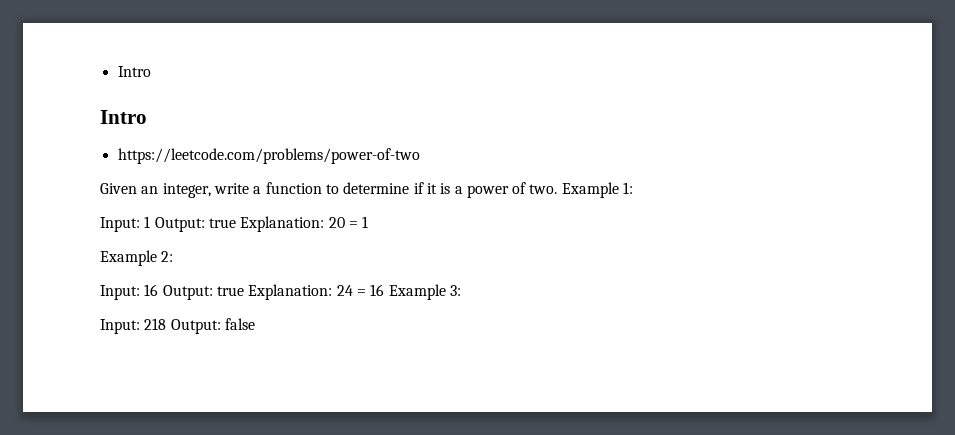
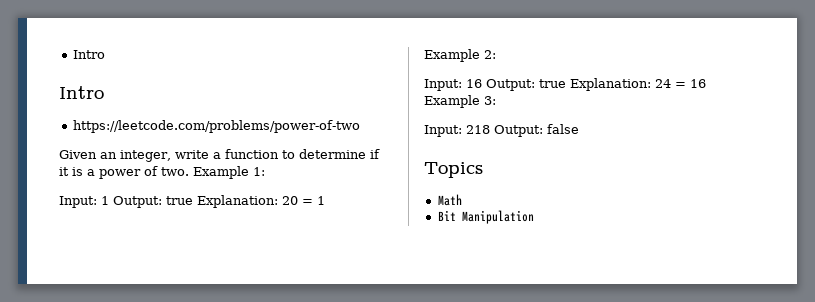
(255, 324) none -> [424,162,483,178] [437,194,462,206] [437,210,534,224] // Topics // Math // Bit Manipulation

